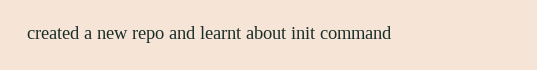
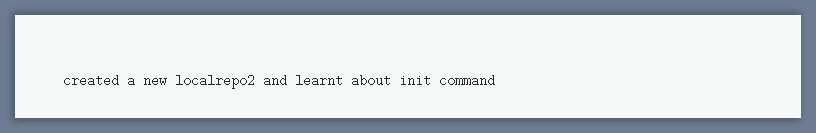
[132,30,164,43] repo -> [175,74,255,89] localrepo2

